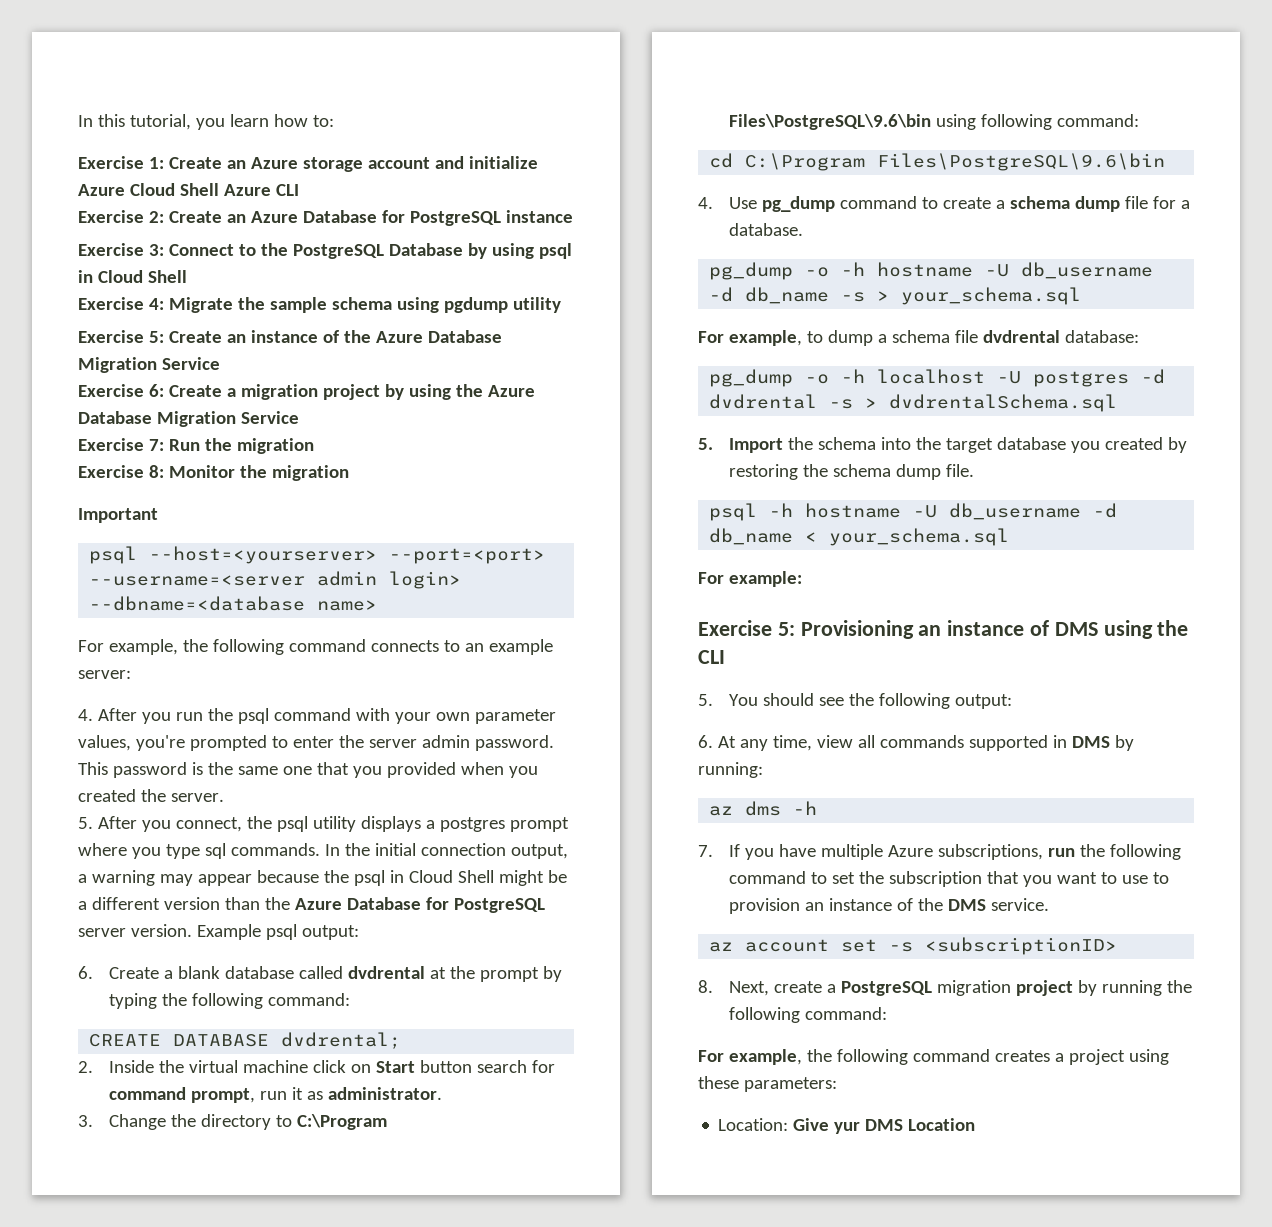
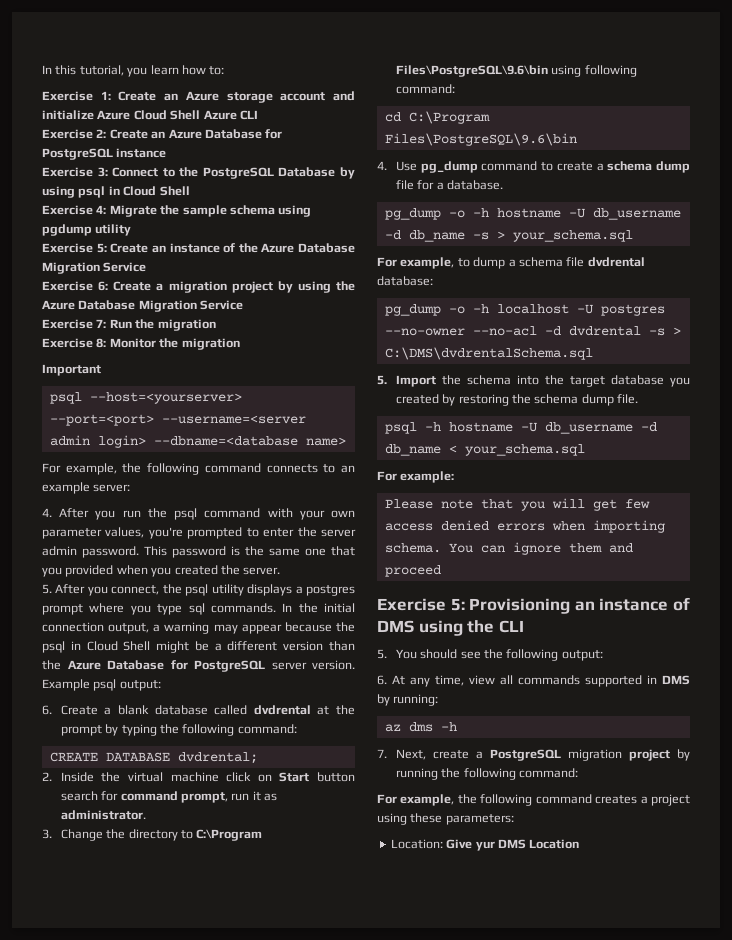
(1130, 379) none -> [384,326,537,336] --no-owner --no-acl
[889,394,1118,412] dvdrentalSchema.sql -> [384,347,593,360] C:\DMS\dvdrentalSchema.sql
(802, 579) none -> [384,498,650,511] [384,520,665,533] [384,542,633,555] [384,565,441,577] // Please note that you will get few access denied errors when importing schema. You can ignore them and proceed
[728,844,1181,860] [728,871,1169,887] [728,898,1049,914] [709,937,1118,955] [698,980,713,993] If you have multiple Azure subscriptions, run the following command to set the subscription that you want to use to provision an instance of the DMS service. // az account set -s <subscriptionID> // 8. -> (387, 753) none

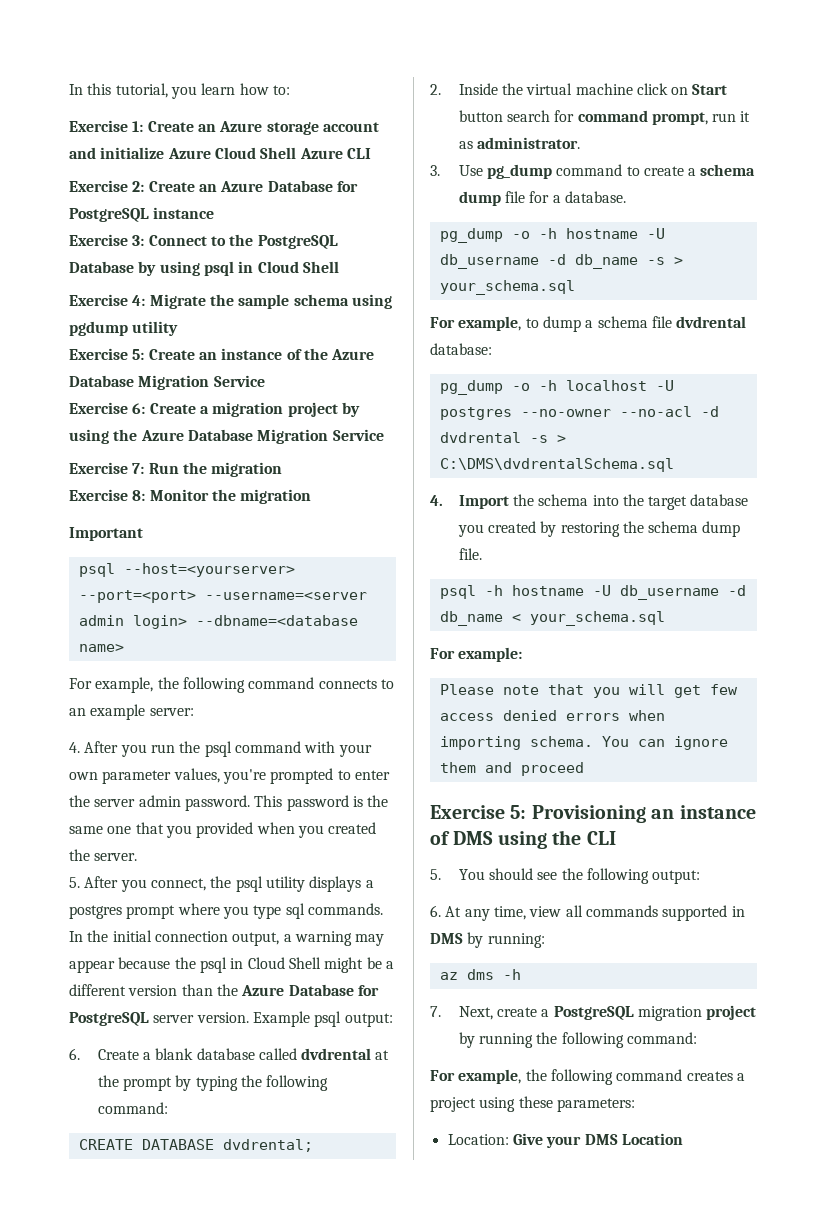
[60,829,263,841] [395,65,637,77] [395,84,455,94] [384,111,490,124] [384,133,577,146] [377,161,387,170] Change the directory to C:\Program Files\PostgreSQL\9.6\bin using following command: // cd C:\Program Files\PostgreSQL\9.6\bin // 4. -> (440, 170) none
[377,375,387,385] 5. -> [430,495,443,506] 4.
[475,841,495,851] yur -> [546,1136,582,1148] your

